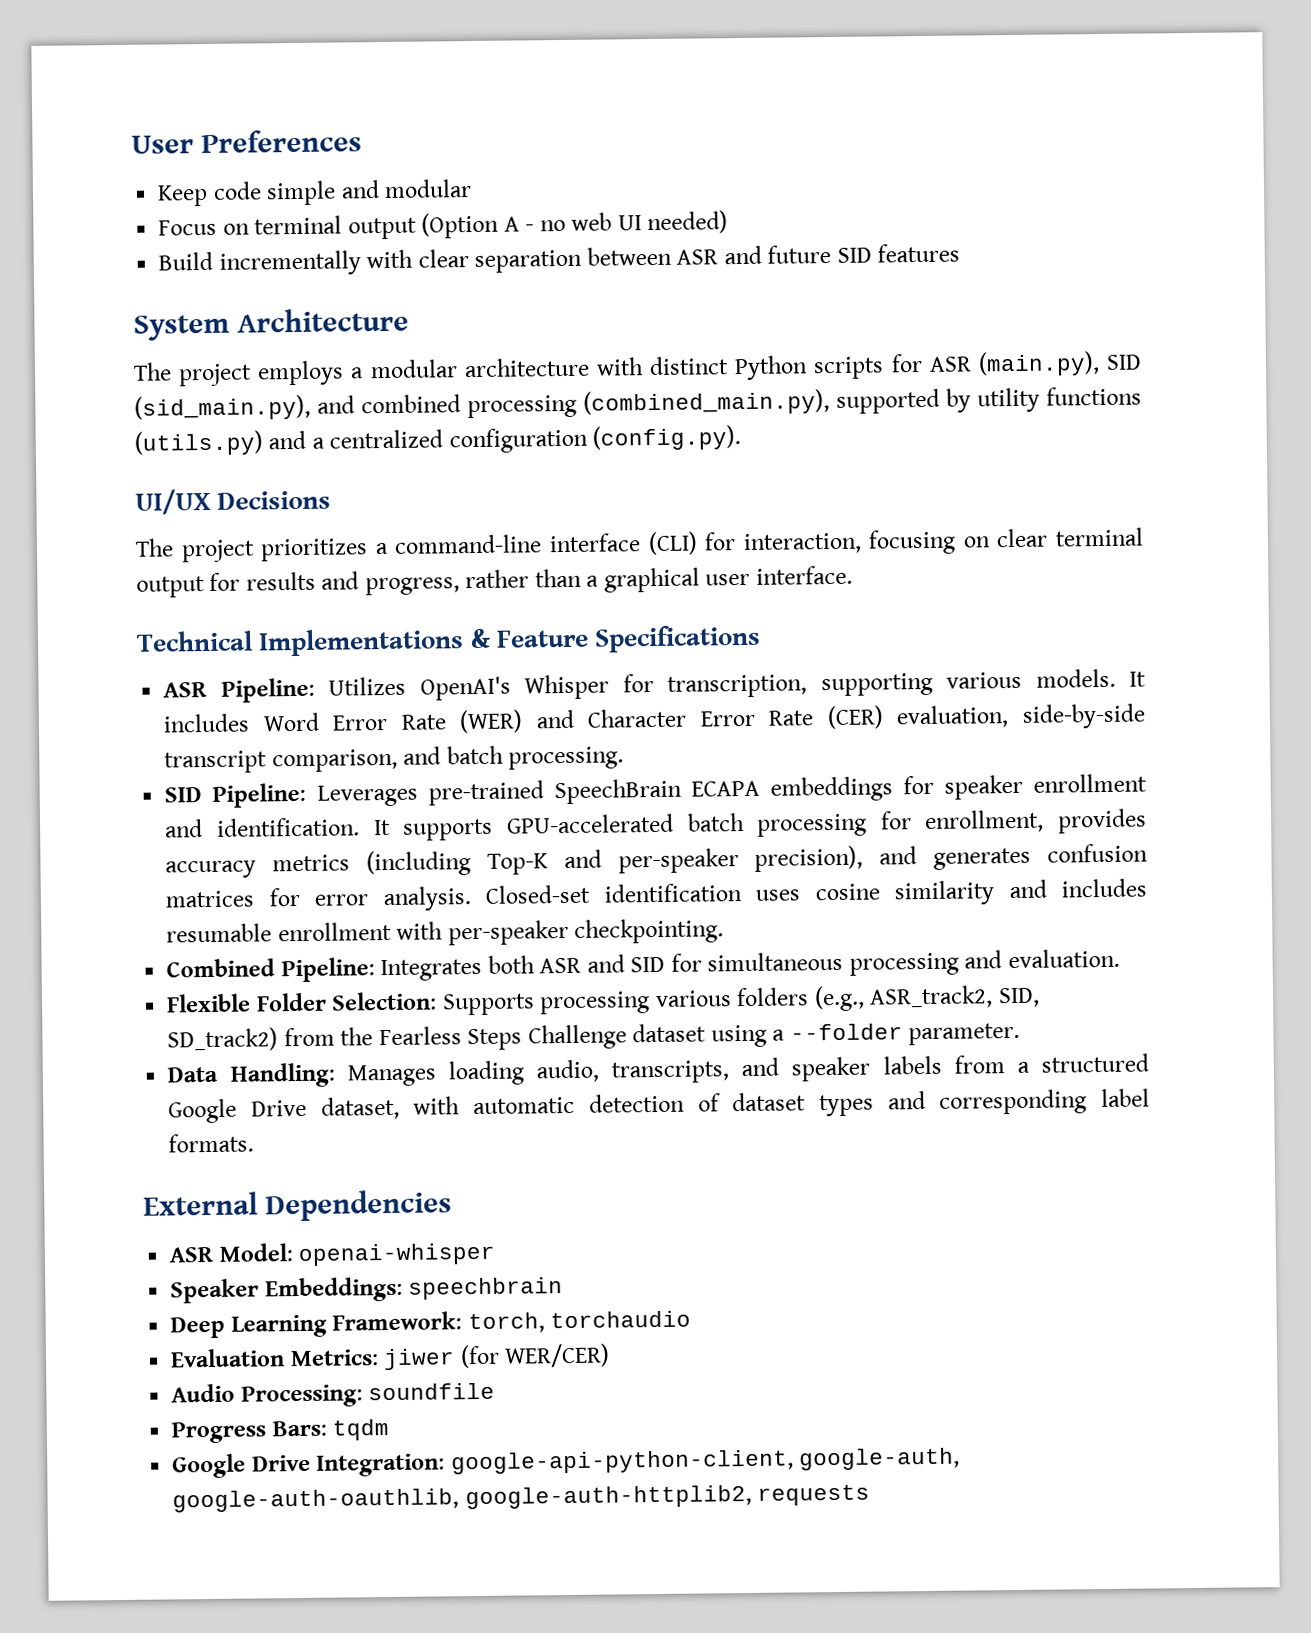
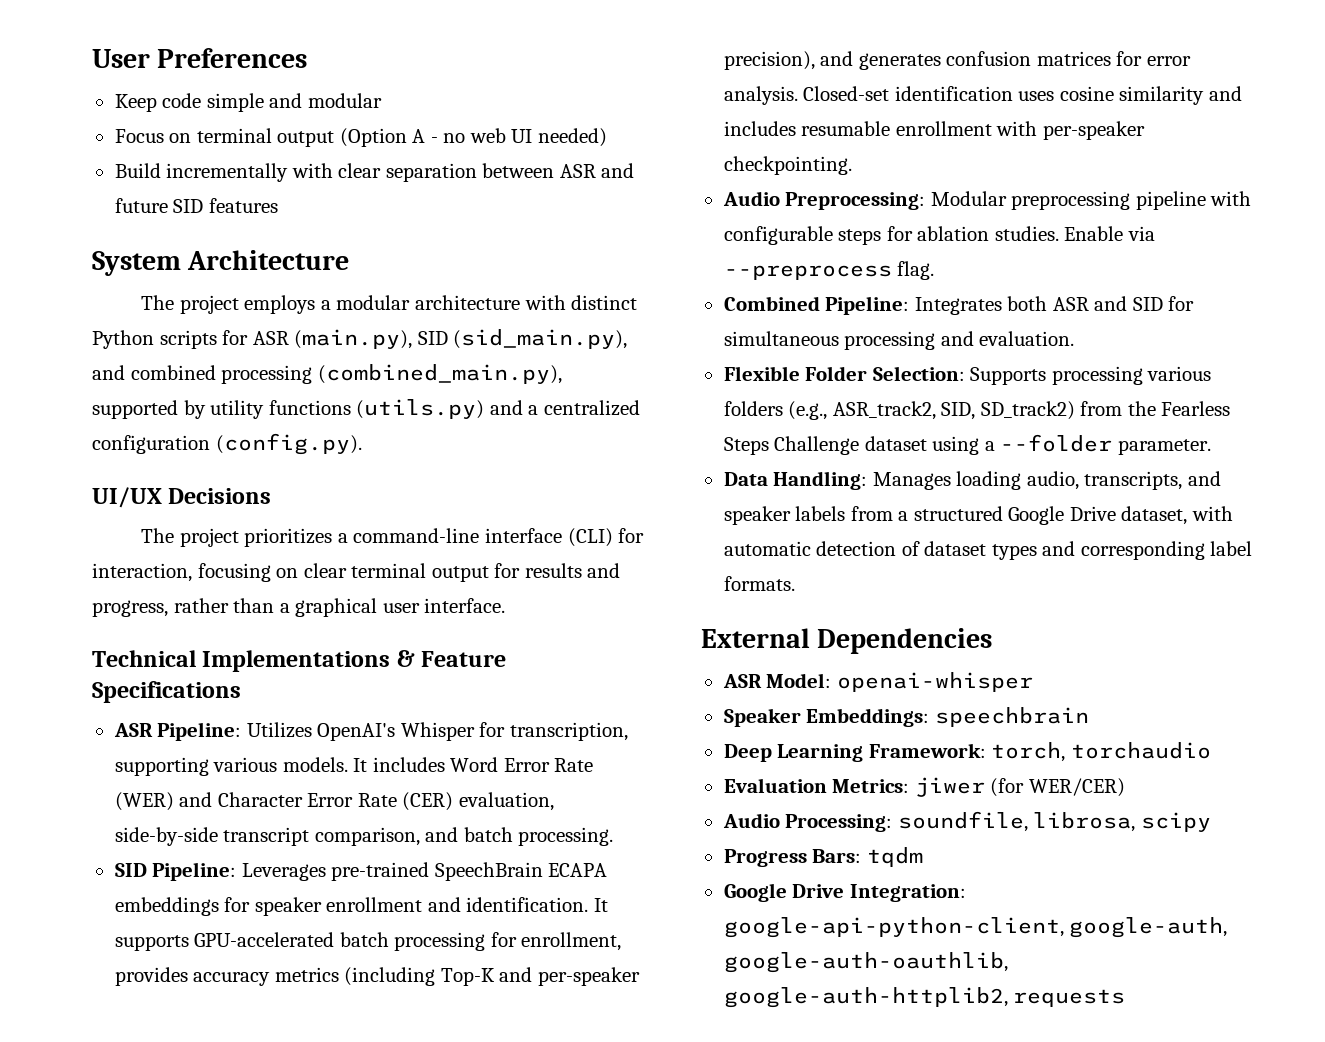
(725, 931) none -> [722,191,1252,210] [723,226,1155,245] [723,261,935,280] // Audio Preprocessing: Modular preprocessing pipeline with configurable steps for ablation studies. Enable via --preprocess flag.
[368,1382,496,1401] soundfile -> [897,811,1211,832] soundfile, librosa, scipy

